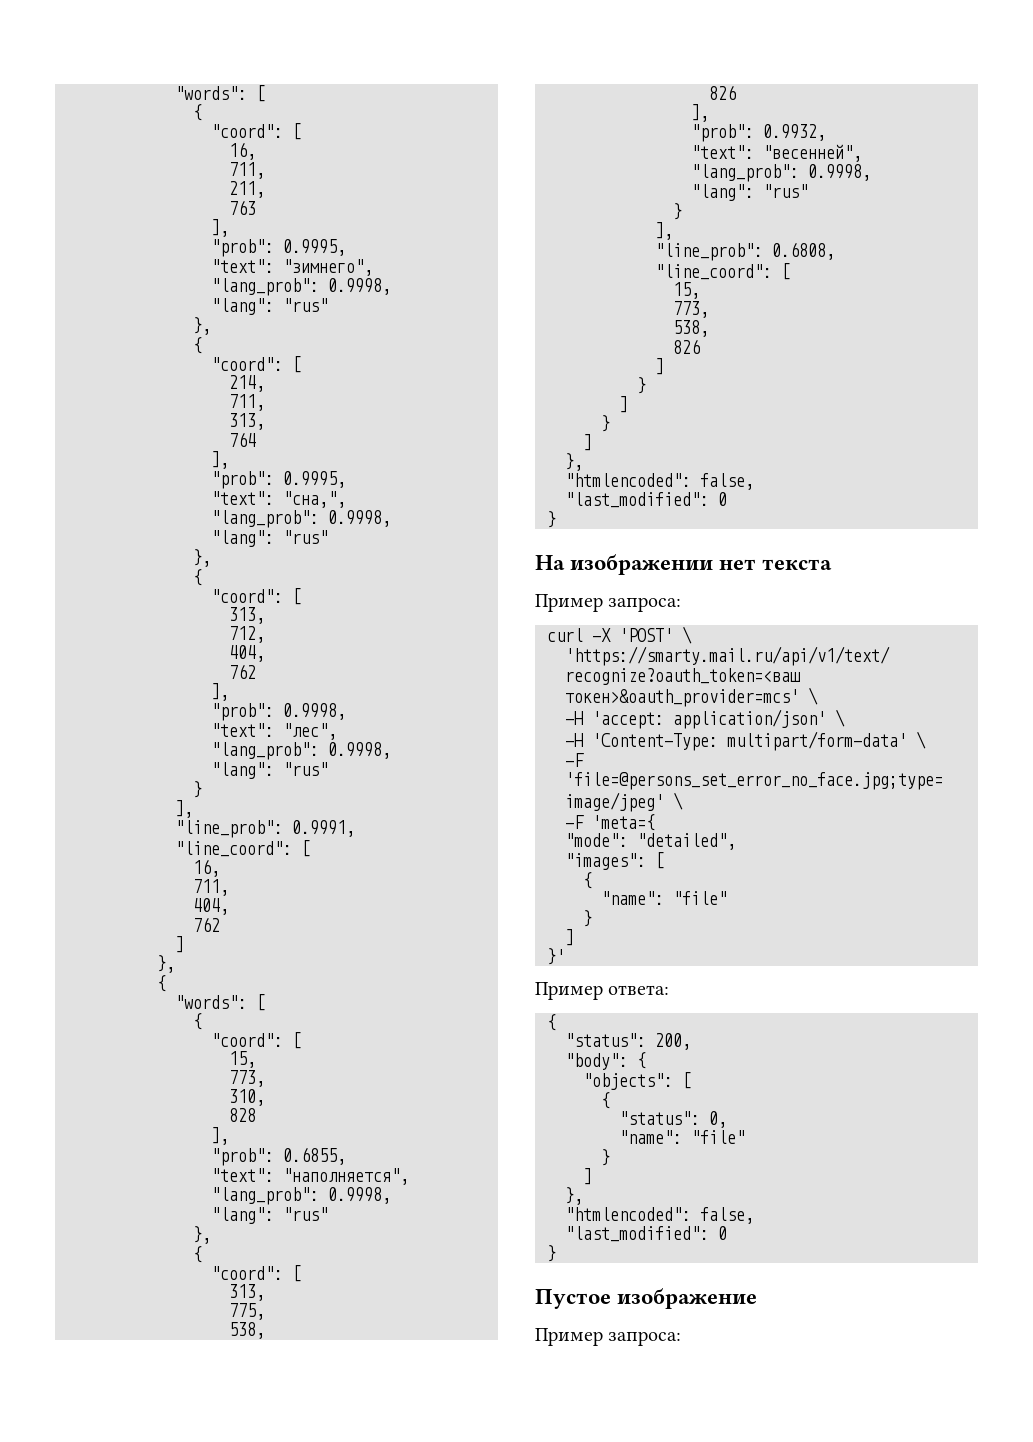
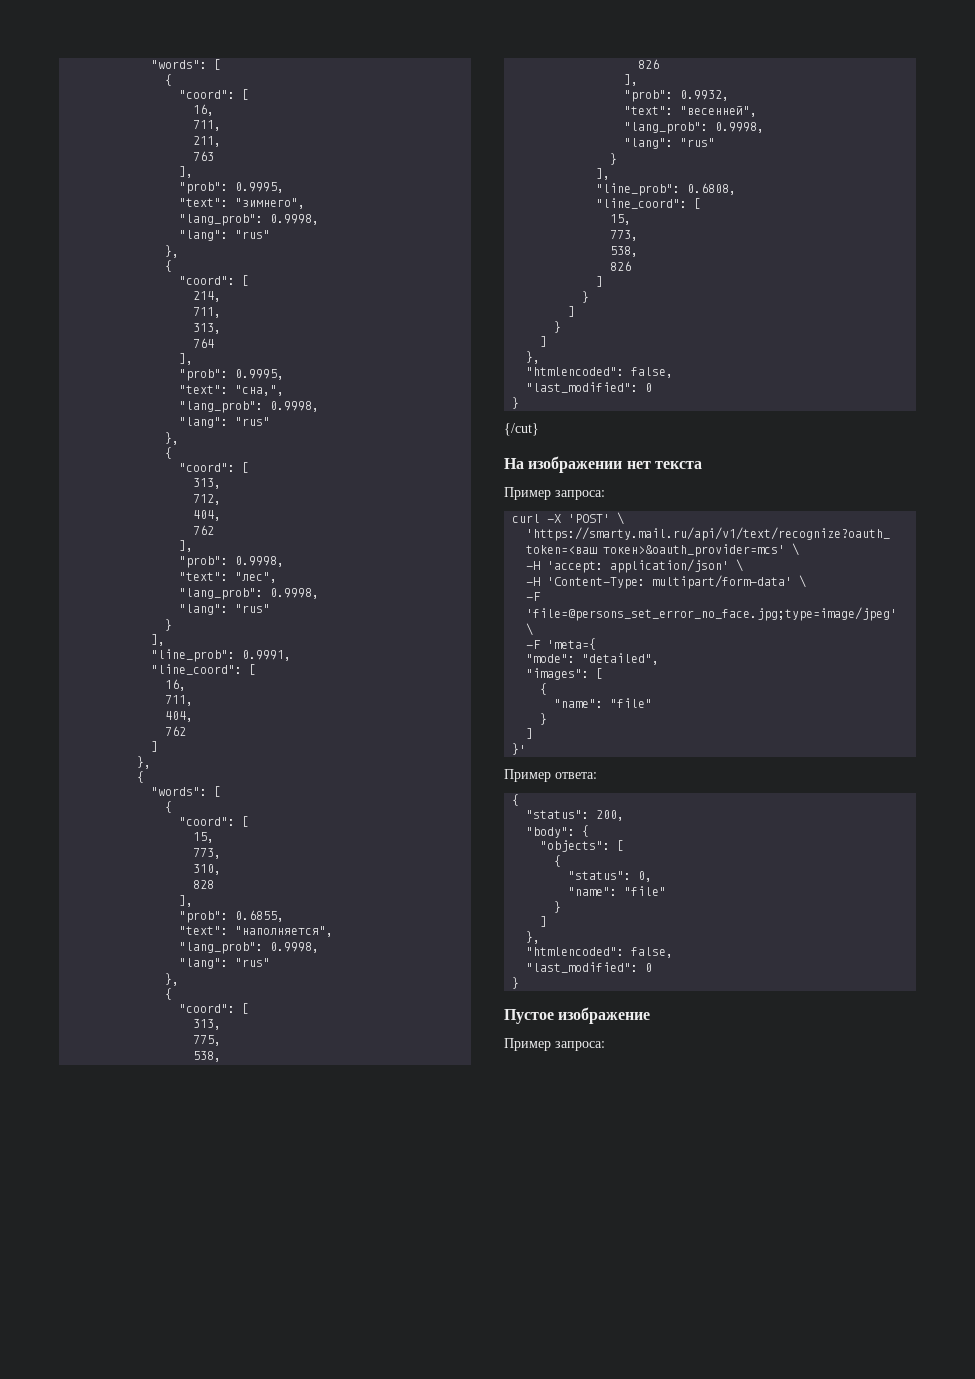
(556, 519) none -> [504,423,539,436] // {/cut}

